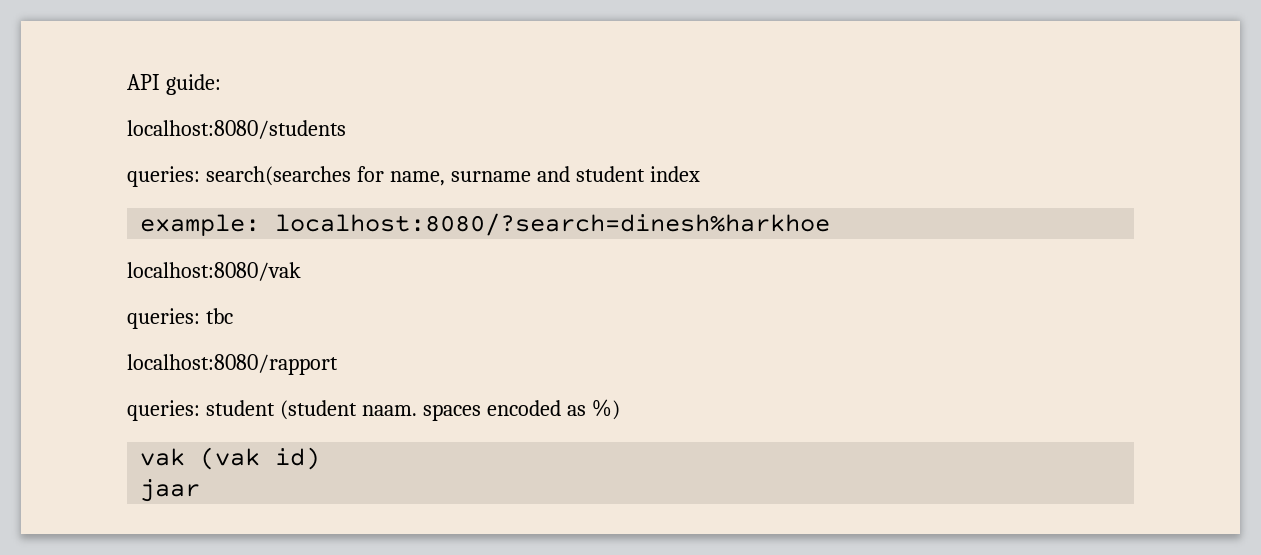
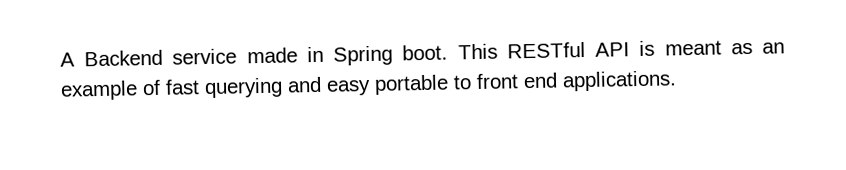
[127,74,221,95] [127,120,346,139] [127,166,700,187] [140,213,831,236] [127,262,301,281] [127,308,233,329] [127,354,338,375] [127,399,620,421] [140,447,321,470] [140,479,201,502] API guide: // localhost:8080/students // queries: search(searches for name, surname and student index // example: localhost:8080/?search=dinesh%harkhoe // localhost:8080/vak // queries: tbc // localhost:8080/rapport // queries: student (student naam. spaces encoded as %) // vak (vak id) // jaar -> [60,40,786,67] [60,70,677,101] A Backend service made in Spring boot. This RESTful API is meant as an example of fast querying and easy portable to front end applications.

